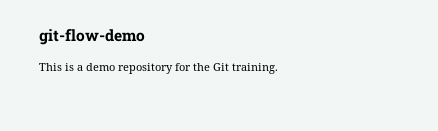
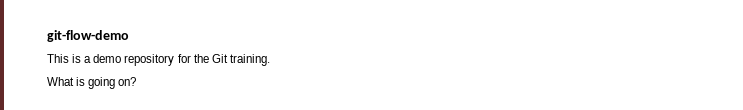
(278, 68) none -> [47,77,137,89] // What is going on?

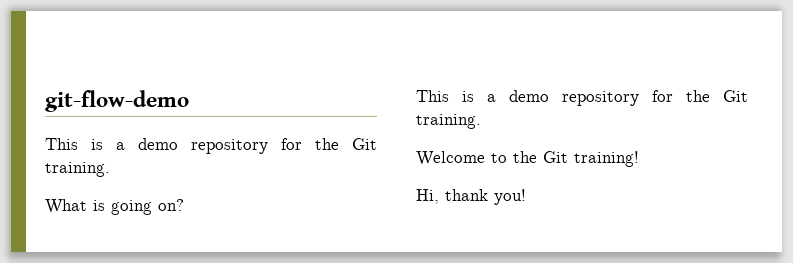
(137, 81) none -> [416,90,748,106] [416,114,481,129] [416,151,639,167] [416,189,526,205] // This is a demo repository for the Git training. // Welcome to the Git training! // Hi, thank you!

